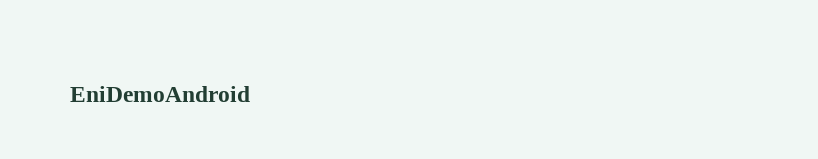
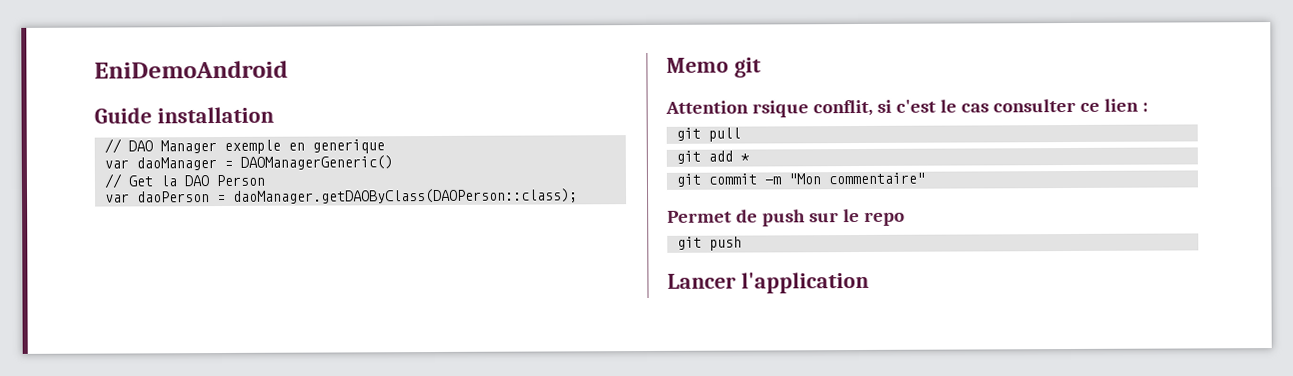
(250, 94) none -> [94,106,274,124] [103,138,385,154] [103,155,393,171] [103,173,265,189] [104,188,578,204] [666,57,761,78] [665,98,1148,118] [675,127,741,142] [675,150,750,164] [675,172,925,187] [667,208,905,227] [676,236,742,251] [667,271,869,294] // Guide installation // // DAO Manager exemple en generique // var daoManager = DAOManagerGeneric() // // Get la DAO Person // var daoPerson = daoManager.getDAOByClass(DAOPerson::class); // Memo git // Attention rsique conflit, si c'est le cas consulter ce lien : // git pull // git add * // git commit -m "Mon commentaire" // Permet de push sur le repo // git push // Lancer l'application

